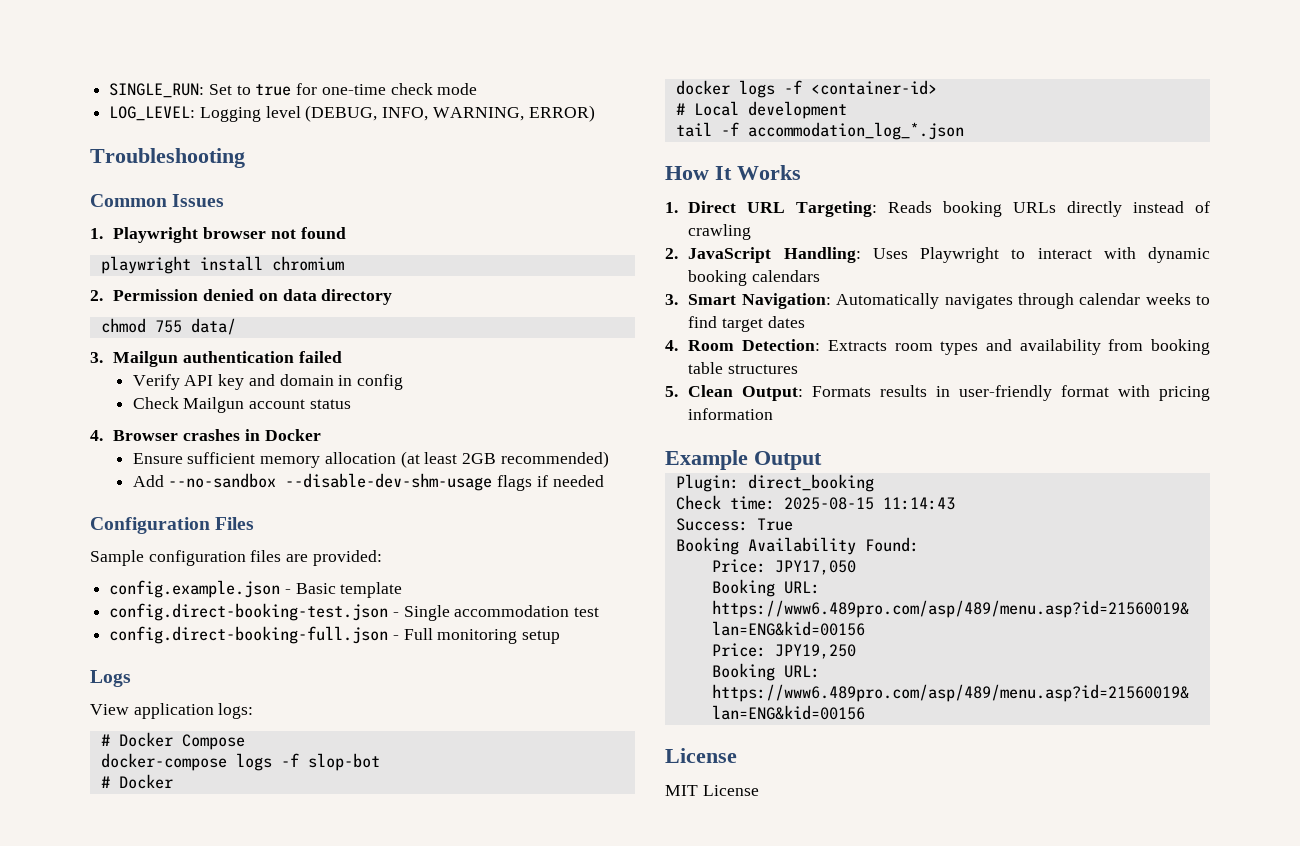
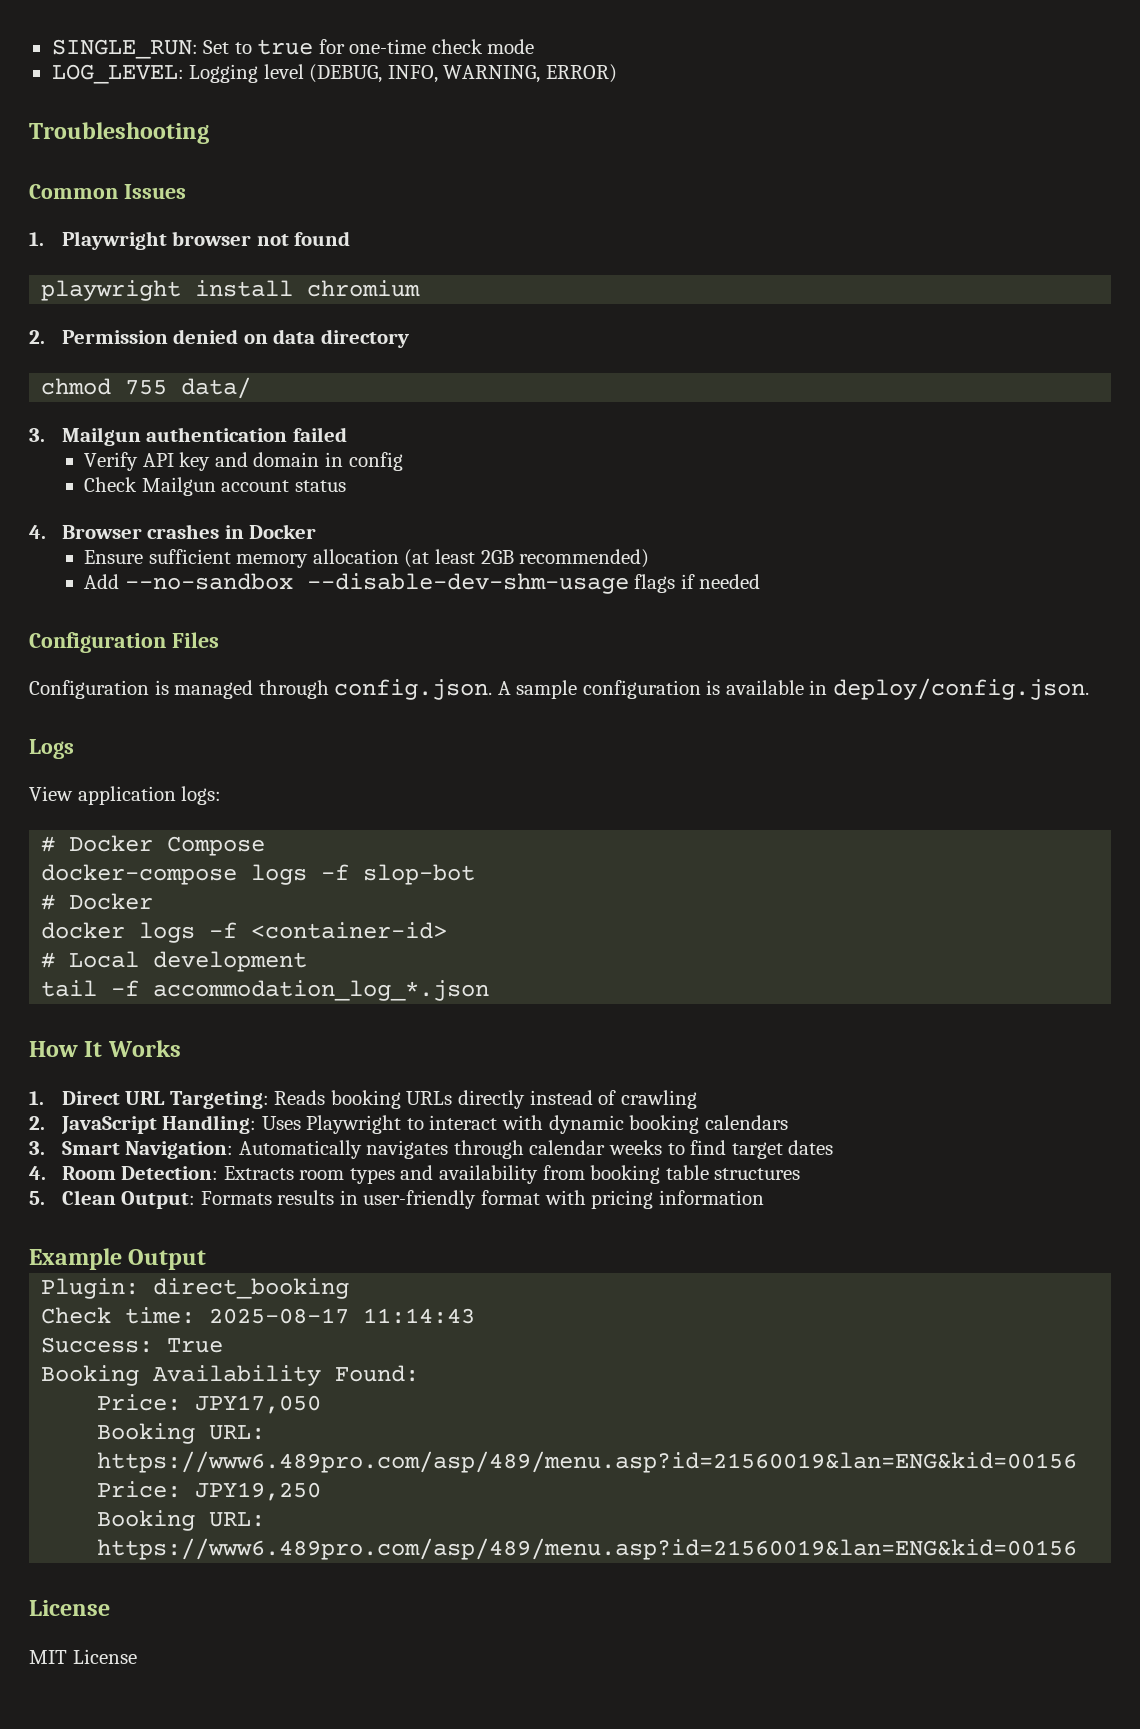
[90,550,382,566] [109,580,403,598] [109,603,600,621] [109,626,561,644] Sample configuration files are provided: // config.example.json - Basic template // config.direct-booking-test.json - Single accommodation test // config.direct-booking-full.json - Full monitoring setup -> [29,678,1089,700] Configuration is managed through config.json. A sample configuration is available in deploy/config.json.
[783,497,874,510] 2025-08-15 -> [209,1308,350,1324] 2025-08-17

